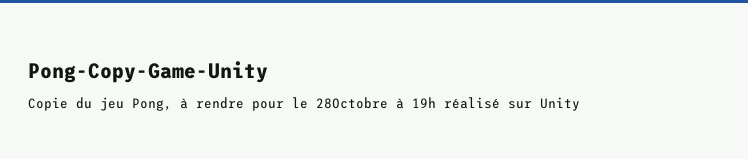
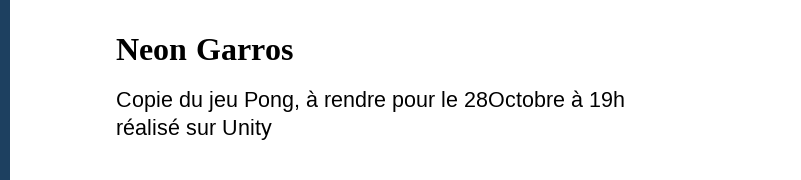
[28,61,268,83] Pong-Copy-Game-Unity -> [116,39,293,60] Neon Garros

